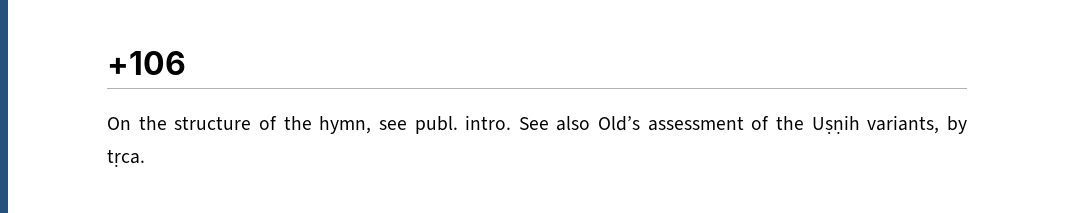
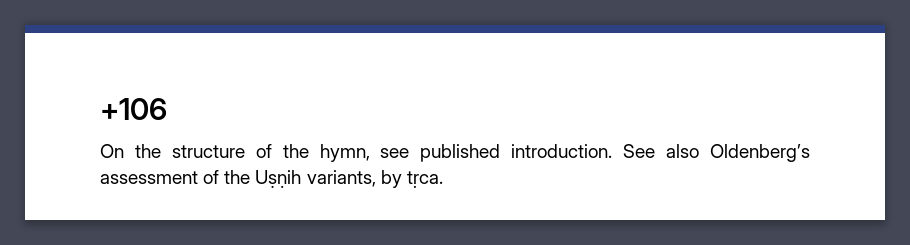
[414,115,512,134] publ. intro. -> [420,144,613,162] published introduction.
[598,116,641,131] Old’s -> [709,144,810,162] Oldenberg’s

